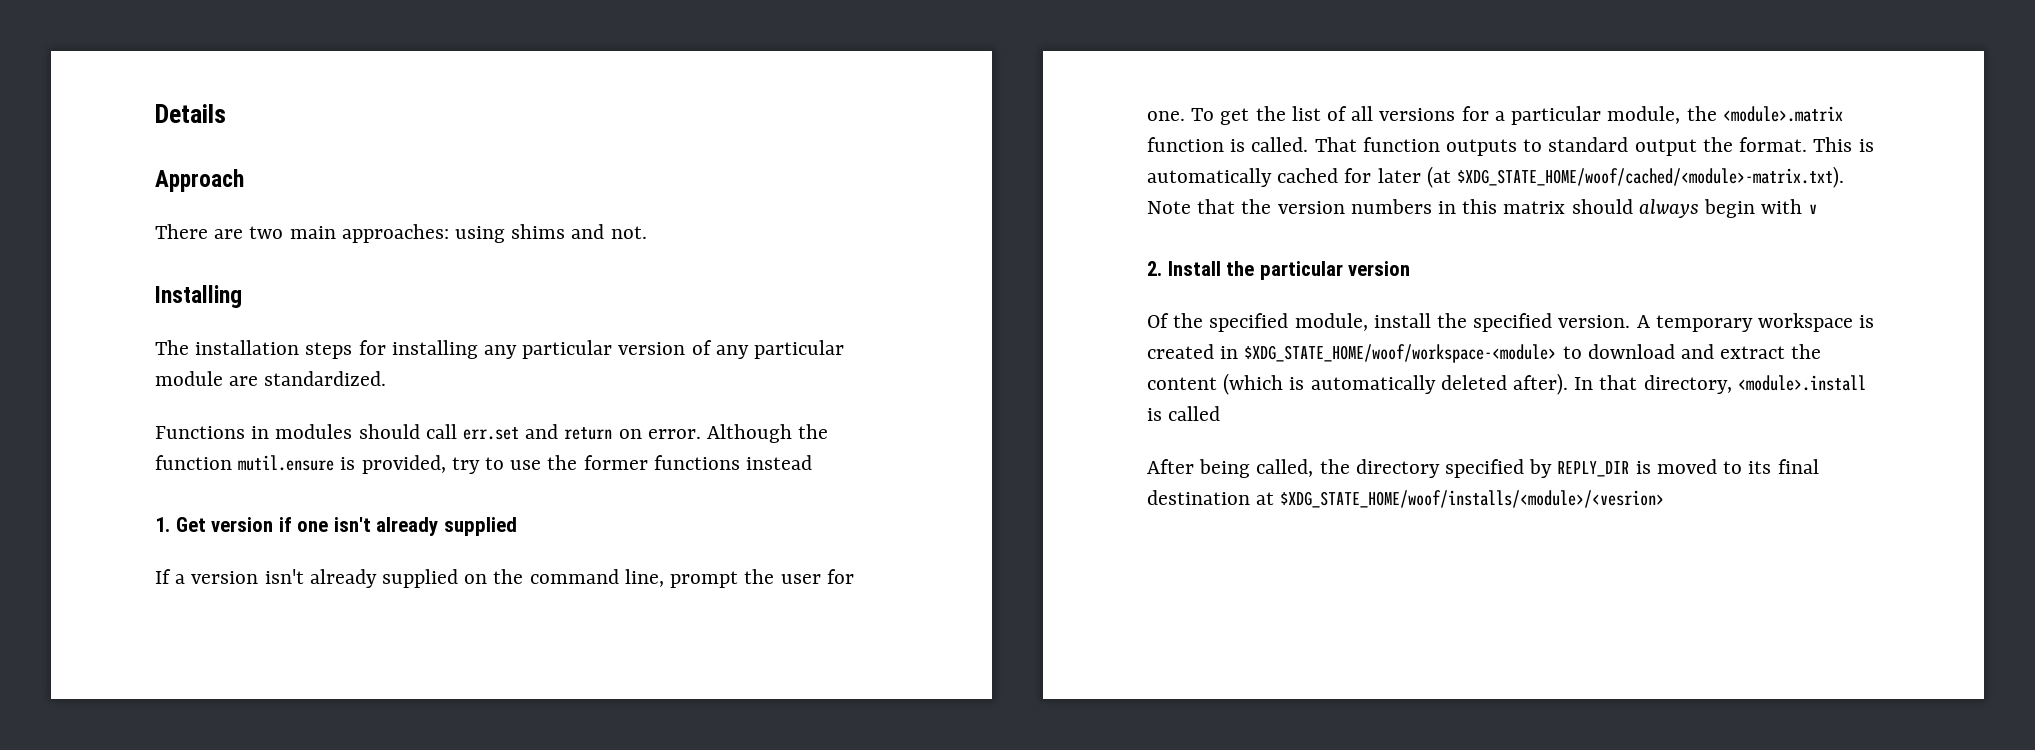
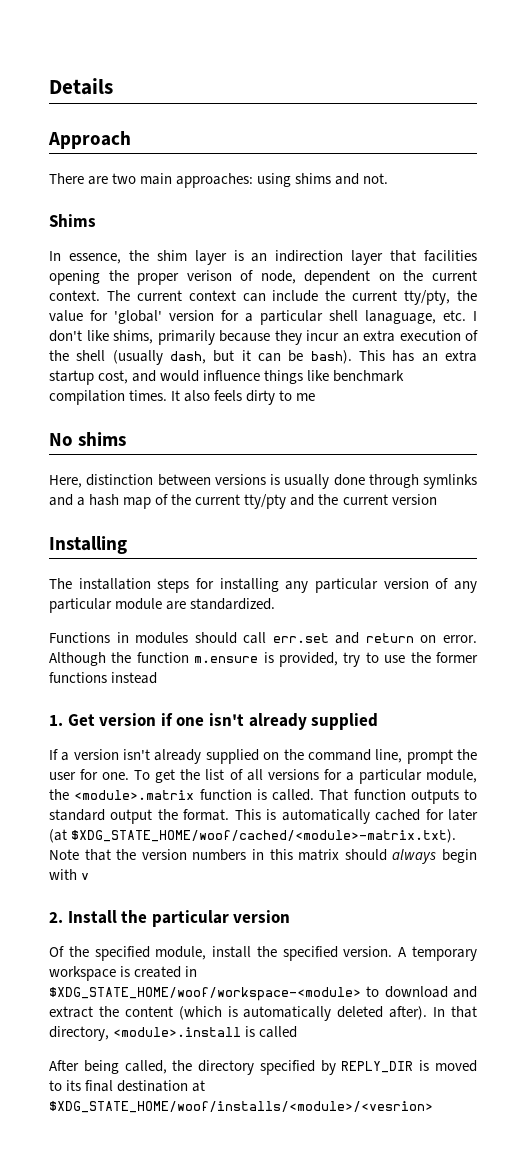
(647, 232) none -> [49,214,96,227] [49,250,477,265] [49,270,477,285] [49,290,478,305] [49,310,477,325] [49,330,478,345] [49,350,477,365] [49,370,405,385] [49,390,316,405] [49,432,127,446] [49,474,477,489] [49,494,437,509] // Shims // In essence, the shim layer is an indirection layer that facilities opening the proper verison of node, dependent on the current context. The current context can include the current tty/pty, the value for 'global' version for a particular shell lanaguage, etc. I don't like shims, primarily because they incur an extra execution of the shell (usually dash, but it can be bash). This has an extra startup cost, and would influence things like benchmark compilation times. It also feels dirty to me // No shims // Here, distinction between versions is usually done through symlinks and a hash map of the current tty/pty and the current version
[238,455,335,471] mutil.ensure -> [194,656,259,663] m.ensure

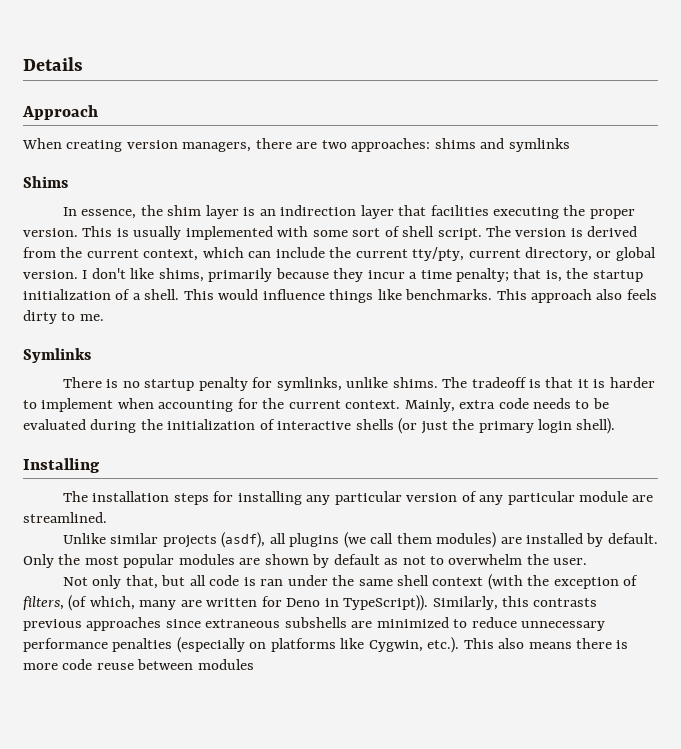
[49,173,292,188] There are two main approaches: using -> [22,138,431,152] When creating version managers, there are two approaches:
[363,173,389,184] not. -> [508,138,570,152] symlinks
[49,270,100,285] opening -> [492,207,559,219] executing
[186,270,477,285] [49,290,236,301] verison of node, dependent on the current context. The current context -> [23,226,638,240] [23,247,244,261] version. This is usually implemented with some sort of shell script. The version is derived from the current context, which
[457,290,478,301] [49,310,466,325] the value for 'global' version for a particular shell lanaguage, etc. -> [468,247,656,261] [23,270,78,279] current directory, or global version.
[342,330,478,342] [49,350,477,365] [49,370,405,385] [49,390,316,405] [49,432,127,446] [49,474,477,489] [49,494,437,509] an extra execution of the shell (usually dash, but it can be bash). This has an extra startup cost, and would influence things like benchmark compilation times. It also feels dirty to me // No shims // Here, distinction between versions is usually done through symlinks and a hash map of the current tty/pty and the current version -> [409,268,643,282] [23,289,657,303] [23,310,104,324] [23,348,91,363] [62,377,655,391] [23,398,609,412] [23,418,616,434] a time penalty; that is, the startup initialization of a shell. This would influence things like benchmarks. This approach also feels dirty to me. // Symlinks // There is no startup penalty for symlinks, unlike shims. The tradeoff is that it is harder to implement when accounting for the current context. Mainly, extra code needs to be evaluated during the initialization of interactive shells (or just the primary login shell).
[190,598,276,610] [49,632,477,644] [49,652,478,667] [49,672,158,684] [49,713,379,730] [49,749,478,764] [49,769,477,784] [49,789,477,804] [49,809,479,824] [49,829,457,843] [49,849,478,864] [49,869,90,880] [49,910,291,927] [49,946,477,961] [49,966,198,981] [49,986,477,1001] [49,1006,478,1021] [49,1026,298,1041] [49,1060,477,1075] [49,1080,206,1092] [49,1101,433,1113] standardized. // Functions in modules should call err.set and return on error. Although the function m.ensure is provided, try to use the former functions instead // 1. Get version if one isn't already supplied // If a version isn't already supplied on the command line, prompt the user for one. To get the list of all versions for a particular module, the <module>.matrix function is called. That function outputs to standard output the format. This is automatically cached for later (at $XDG_STATE_HOME/woof/cached/<module>-matrix.txt). Note that the version numbers in this matrix should always begin with v // 2. Install the particular version // Of the specified module, install the specified version. A temporary workspace is created in $XDG_STATE_HOME/woof/workspace-<module> to download and extract the content (which is automatically deleted after). In that directory, <module>.install is called // After being called, the directory specified by REPLY_DIR is moved to its final destination at $XDG_STATE_HOME/woof/installs/<module>/<vesrion> -> [23,512,107,523] [62,532,658,548] [23,554,588,568] [62,574,639,590] [23,595,598,611] [23,617,606,631] [23,637,629,653] [23,659,254,670] streamlined. // Unlike similar projects (asdf), all plugins (we call them modules) are installed by default. Only the most popular modules are shown by default as not to overwhelm the user. // Not only that, but all code is ran under the same shell context (with the exception of filters, (of which, many are written for Deno in TypeScript)). Similarly, this contrasts previous approaches since extraneous subshells are minimized to reduce unnecessary performance penalties (especially on platforms like Cygwin, etc.). This also means there is more code reuse between modules

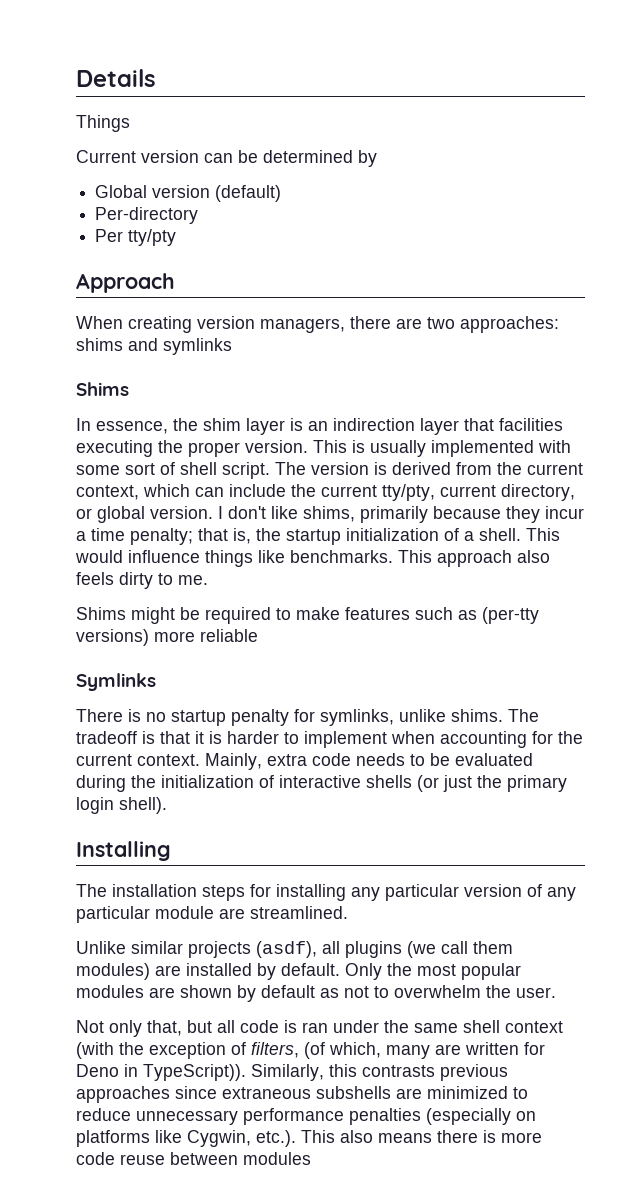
(83, 64) none -> [76,115,130,132] [76,150,377,167] [95,185,282,202] [95,207,199,224] [95,229,177,246] // Things // Current version can be determined by // Global version (default) // Per-directory // Per tty/pty
(104, 317) none -> [76,607,539,624] [76,629,258,646] // Shims might be required to make features such as (per-tty versions) more reliable

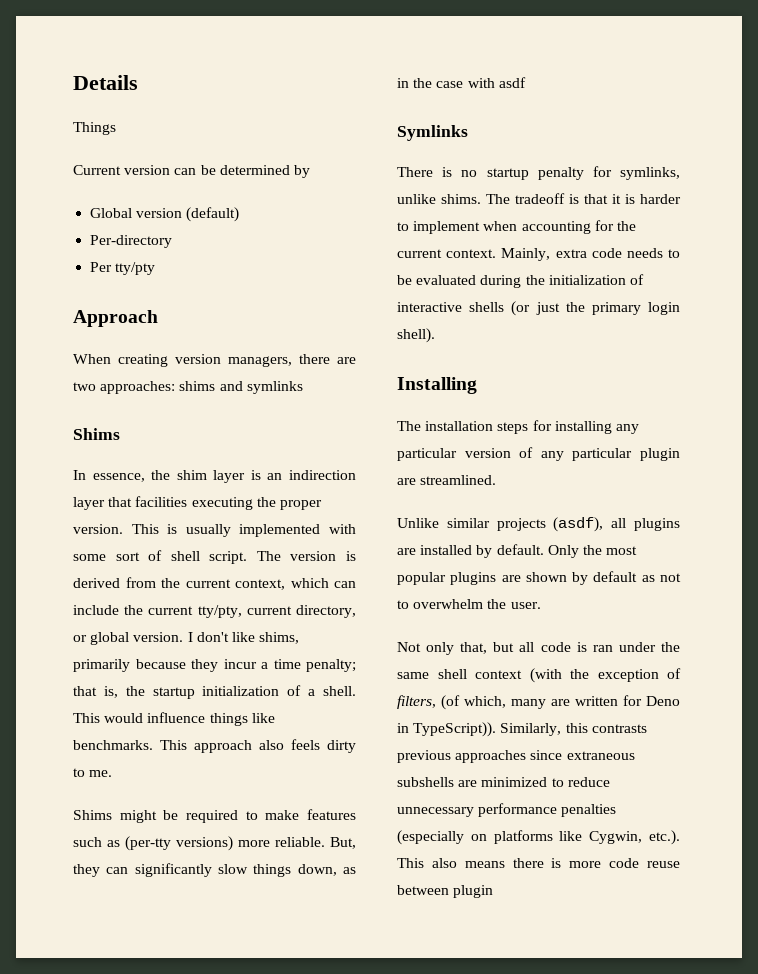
[200,629,258,642] reliable -> [275,837,356,849] [73,863,356,877] [397,77,526,88] reliable. But, they can significantly slow things down, as in the case with asdf
[155,906,214,919] module -> [640,448,680,461] plugin
[407,941,513,958] [76,963,150,980] (we call them modules) -> (680, 524) none
[76,985,144,998] modules -> [450,572,497,585] plugins
[243,1152,311,1165] modules -> [453,885,494,898] plugin

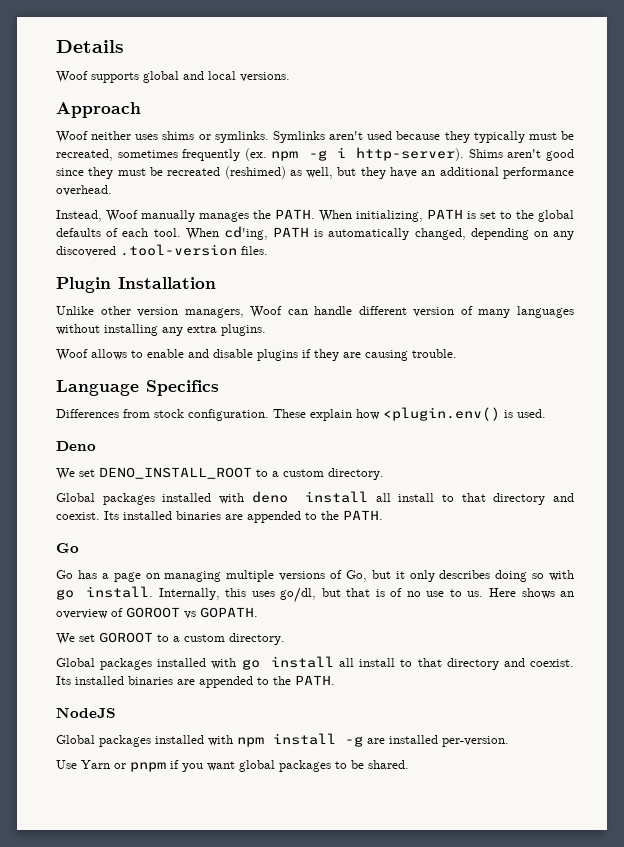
[73,122,116,135] [73,165,310,178] [90,207,240,222] [90,235,173,248] [90,262,156,275] [73,310,158,327] [73,354,356,367] [73,381,303,394] [73,428,120,440] [73,470,356,483] [73,496,322,510] [73,524,356,537] [73,550,356,564] [73,577,356,590] [73,605,356,618] [73,632,300,645] [73,659,356,672] [73,685,356,699] [73,712,275,726] [73,739,356,753] [73,768,113,777] [73,809,356,823] [73,836,356,851] [73,863,356,877] [397,77,526,88] [397,125,468,141] [397,166,680,180] [397,193,681,204] [397,220,636,234] [397,248,680,261] [397,274,644,288] [397,301,680,316] [397,328,435,343] [397,377,477,394] [397,420,639,434] [397,447,680,461] [397,475,497,485] [397,517,680,532] [397,544,638,558] [397,571,681,585] [397,599,541,609] [397,642,680,655] [397,668,681,683] [397,695,680,710] [397,722,647,737] [397,750,635,763] [397,777,610,787] [397,803,617,817] [397,830,680,845] [397,858,680,868] [397,885,494,898] Things // Current version can be determined by // Global version (default) // Per-directory // Per tty/pty // Approach // When creating version managers, there are two approaches: shims and symlinks // Shims // In essence, the shim layer is an indirection layer that facilities executing the proper version. This is usually implemented with some sort of shell script. The version is derived from the current context, which can include the current tty/pty, current directory, or global version. I don't like shims, primarily because they incur a time penalty; that is, the startup initialization of a shell. This would influence things like benchmarks. This approach also feels dirty to me. // Shims might be required to make features such as (per-tty versions) more reliable. But, they can significantly slow things down, as in the case with asdf // Symlinks // There is no startup penalty for symlinks, unlike shims. The tradeoff is that it is harder to implement when accounting for the current context. Mainly, extra code needs to be evaluated during the initialization of interactive shells (or just the primary login shell). // Installing // The installation steps for installing any particular version of any particular plugin are streamlined. // Unlike similar projects (asdf), all plugins are installed by default. Only the most popular plugins are shown by default as not to overwhelm the user. // Not only that, but all code is ran under the same shell context (with the exception of filters, (of which, many are written for Deno in TypeScript)). Similarly, this contrasts previous approaches since extraneous subshells are minimized to reduce unnecessary performance penalties (especially on platforms like Cygwin, etc.). This also means there is more code reuse between plugin -> [56,71,290,83] [56,102,141,118] [56,131,574,143] [56,147,574,161] [56,166,575,179] [56,185,112,196] [56,209,574,222] [56,226,574,240] [56,244,268,257] [56,277,216,293] [56,306,574,318] [56,324,266,336] [56,349,457,361] [56,380,219,396] [56,407,546,421] [56,441,96,451] [56,467,384,480] [56,491,575,505] [56,510,383,523] [56,543,79,553] [56,570,574,582] [56,586,575,603] [56,607,258,619] [56,632,285,645] [56,656,574,670] [56,675,335,688] [56,707,116,718] [56,733,509,747] [56,760,409,772] Woof supports global and local versions. // Approach // Woof neither uses shims or symlinks. Symlinks aren't used because they typically must be recreated, sometimes frequently (ex. npm -g i http-server). Shims aren't good since they must be recreated (reshimed) as well, but they have an additional performance overhead. // Instead, Woof manually manages the PATH. When initializing, PATH is set to the global defaults of each tool. When cd'ing, PATH is automatically changed, depending on any discovered .tool-version files. // Plugin Installation // Unlike other version managers, Woof can handle different version of many languages without installing any extra plugins. // Woof allows to enable and disable plugins if they are causing trouble. // Language Specifics // Differences from stock configuration. These explain how <plugin.env() is used. // Deno // We set DENO_INSTALL_ROOT to a custom directory. // Global packages installed with deno install all install to that directory and coexist. Its installed binaries are appended to the PATH. // Go // Go has a page on managing multiple versions of Go, but it only describes doing so with go install. Internally, this uses go/dl, but that is of no use to us. Here shows an overview of GOROOT vs GOPATH. // We set GOROOT to a custom directory. // Global packages installed with go install all install to that directory and coexist. Its installed binaries are appended to the PATH. // NodeJS // Global packages installed with npm install -g are installed per-version. // Use Yarn or pnpm if you want global packages to be shared.

